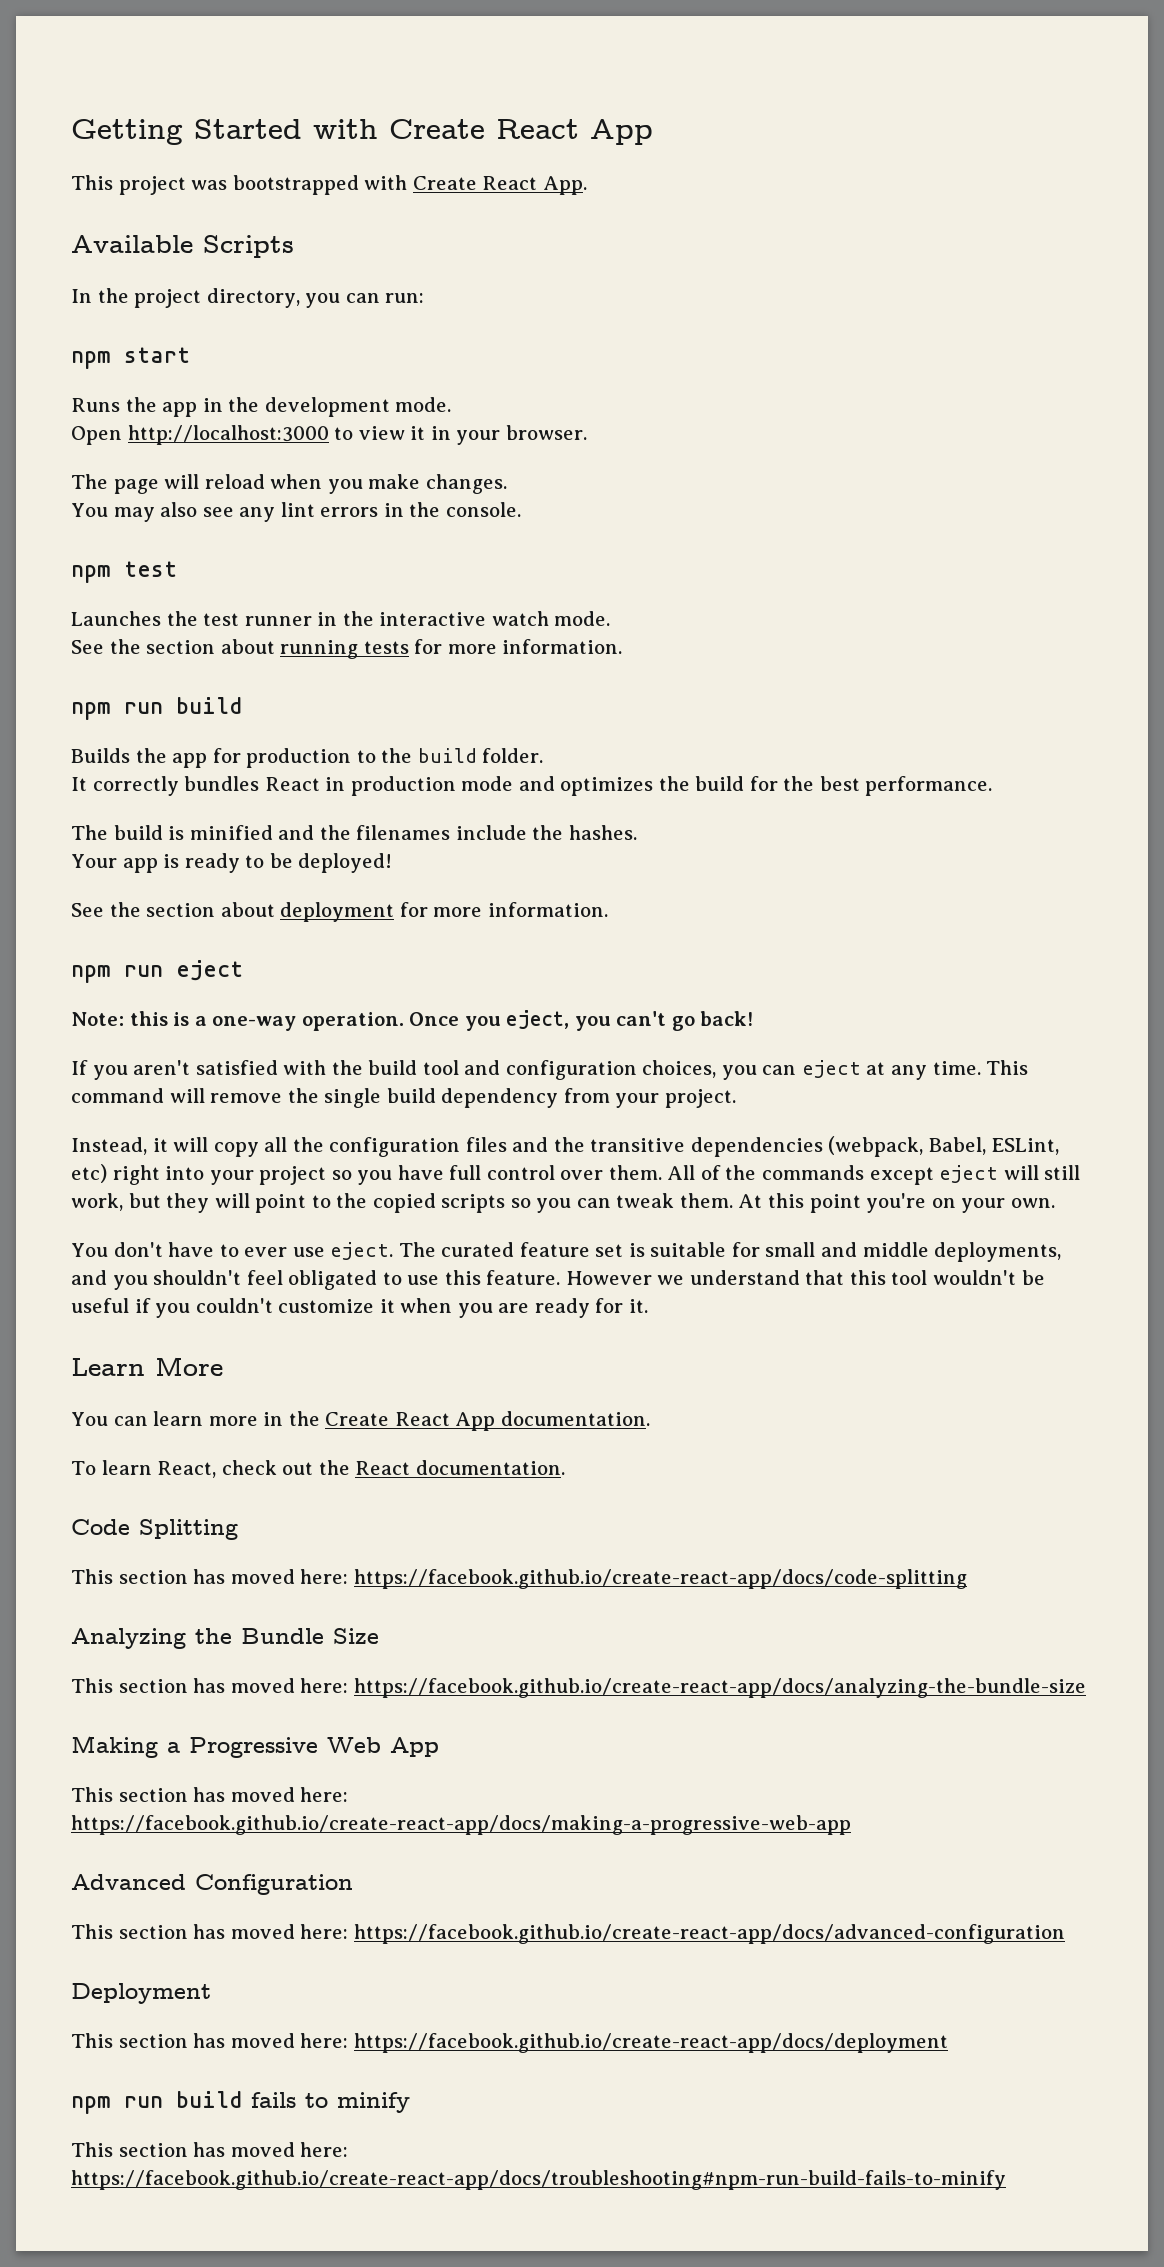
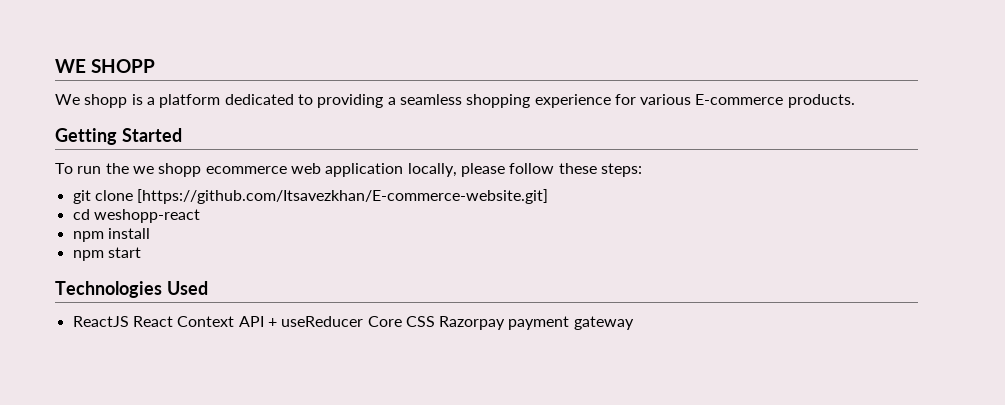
[71,119,653,145] [71,175,587,195] [71,235,294,258] [71,288,425,308] [71,347,190,369] [71,397,452,417] [71,425,587,445] [71,474,507,494] [71,502,521,522] [71,561,177,583] [71,611,611,626] [71,639,623,659] [71,697,242,720] [71,748,544,768] [71,776,993,796] [71,825,637,840] [71,853,393,873] [71,902,608,922] [71,960,243,983] [71,1010,754,1031] [71,1060,1029,1080] [71,1088,736,1108] [71,1136,1060,1157] [71,1164,1081,1185] [71,1193,1055,1213] [71,1242,1062,1262] [71,1270,1045,1290] [71,1298,648,1318] [71,1357,223,1376] [71,1411,650,1431] [71,1460,565,1478] [71,1519,238,1540] [71,1569,967,1589] [71,1628,379,1649] [71,1678,1086,1698] [71,1736,439,1758] [71,1787,349,1802] [71,1815,851,1835] [71,1874,353,1895] [71,1924,1065,1944] [71,1983,211,2004] [71,2033,948,2053] [71,2091,410,2114] [71,2142,349,2157] [71,2170,1006,2190] Getting Started with Create React App // This project was bootstrapped with Create React App. // Available Scripts // In the project directory, you can run: // npm start // Runs the app in the development mode. // Open http://localhost:3000 to view it in your browser. // The page will reload when you make changes. // You may also see any lint errors in the console. // npm test // Launches the test runner in the interactive watch mode. // See the section about running tests for more information. // npm run build // Builds the app for production to the build folder. // It correctly bundles React in production mode and optimizes the build for the best performance. // The build is minified and the filenames include the hashes. // Your app is ready to be deployed! // See the section about deployment for more information. // npm run eject // Note: this is a one-way operation. Once you eject, you can't go back! // If you aren't satisfied with the build tool and configuration choices, you can eject at any time. This command will remove the single build dependency from your project. // Instead, it will copy all the configuration files and the transitive dependencies (webpack, Babel, ESLint, etc) right into your project so you have full control over them. All of the commands except eject will still work, but they will point to the copied scripts so you can tweak them. At this point you're on your own. // You don't have to ever use eject. The curated feature set is suitable for small and middle deployments, and you shouldn't feel obligated to use this feature. However we understand that this tool wouldn't be useful if you couldn't customize it when you are ready for it. // Learn More // You can learn more in the Create React App documentation. // To learn React, check out the React documentation. // Code Splitting // This section has moved here: https://facebook.github.io/create-react-app/docs/code-splitting // Analyzing the Bundle Size // This section has moved here: https://facebook.github.io/create-react-app/docs/analyzing-the-bundle-size // Making a Progressive Web App // This section has moved here: https://facebook.github.io/create-react-app/docs/making-a-progressive-web-app // Advanced Configuration // This section has moved here: https://facebook.github.io/create-react-app/docs/advanced-configuration // Deployment // This section has moved here: https://facebook.github.io/create-react-app/docs/deployment // npm run build fails to minify // This section has moved here: https://facebook.github.io/create-react-app/docs/troubleshooting#npm-run-build-fails-to-minify -> [55,59,155,73] [55,94,855,108] [55,128,182,145] [55,163,642,177] [72,189,549,204] [72,209,200,223] [72,228,150,242] [72,247,141,261] [55,281,208,298] [72,316,634,330] WE SHOPP // We shopp is a platform dedicated to providing a seamless shopping experience for various E-commerce products. // Getting Started // To run the we shopp ecommerce web application locally, please follow these steps: // git clone [https://github.com/Itsavezkhan/E-commerce-website.git] // cd weshopp-react // npm install // npm start // Technologies Used // ReactJS React Context API + useReducer Core CSS Razorpay payment gateway

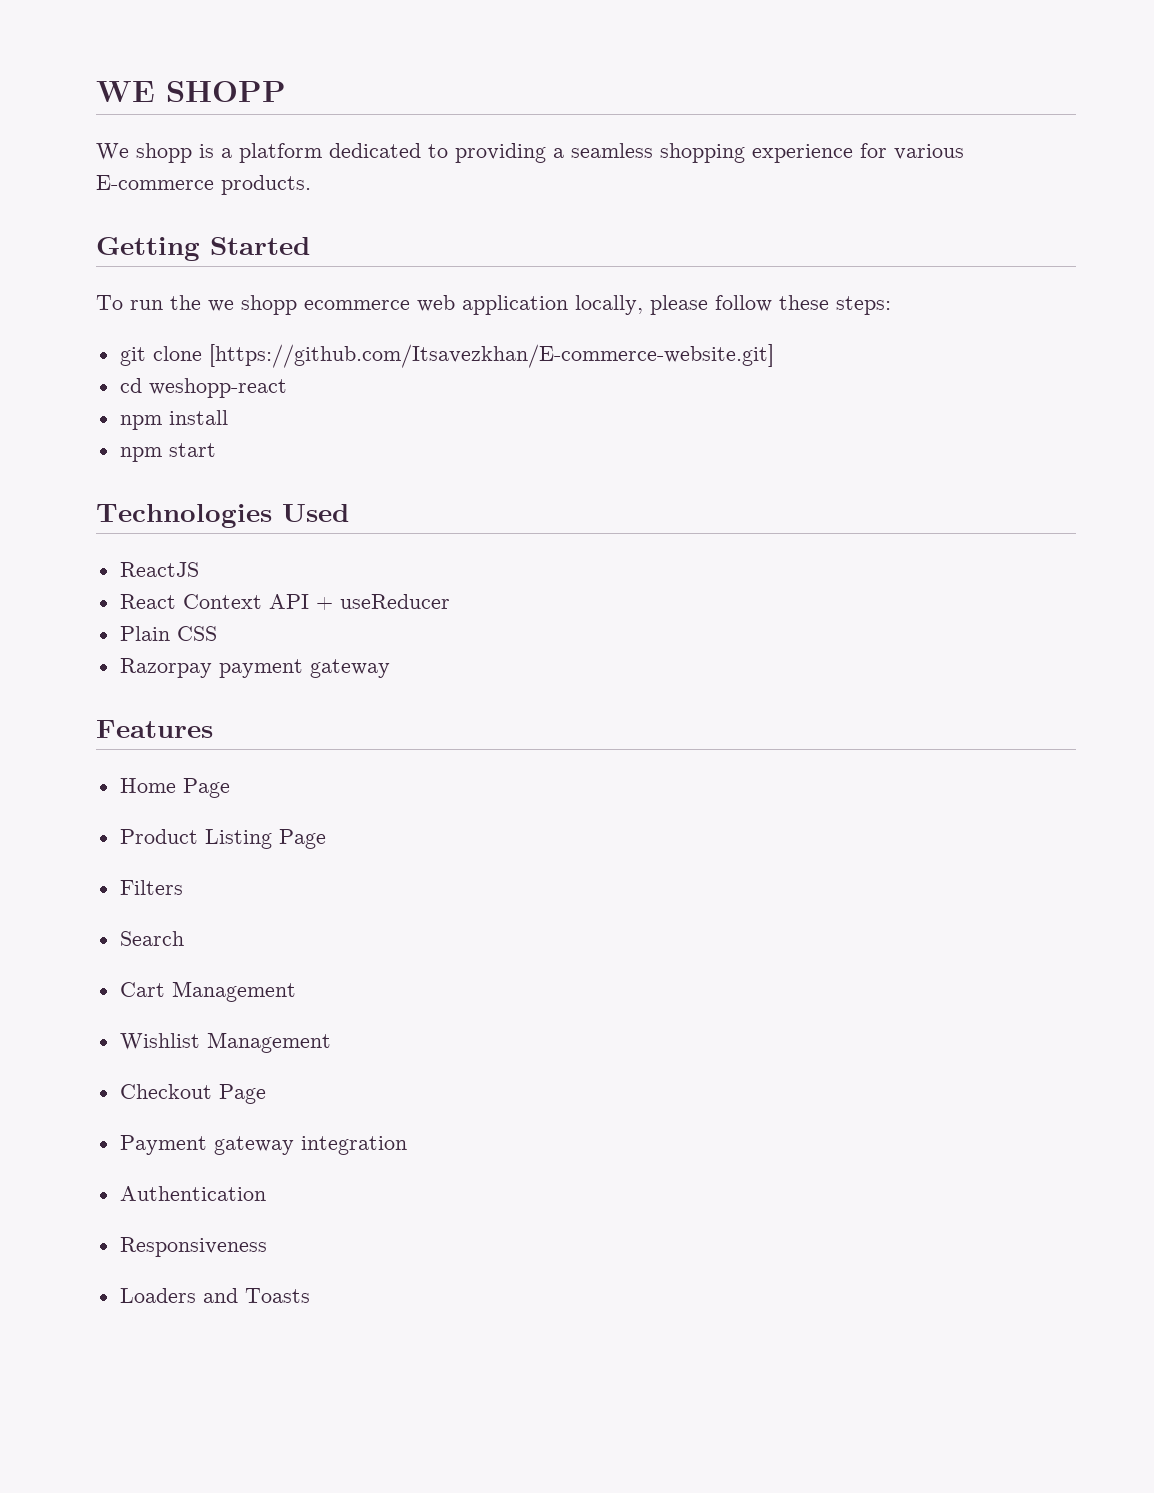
(129, 321) none -> (199, 569) //
[367,316,402,327] Core -> [119,626,170,641] // Plain
(435, 321) none -> (217, 633) //
(634, 323) none -> [96,720,213,738] [119,778,230,798] [119,829,326,849] [119,880,183,895] [119,931,184,946] [119,981,296,1002] [119,1032,331,1053] [119,1084,266,1104] [119,1135,407,1155] [119,1186,266,1201] [119,1237,267,1257] [119,1288,310,1303] // Features // Home Page // Product Listing Page // Filters // Search // Cart Management // Wishlist Management // Checkout Page // Payment gateway integration // Authentication // Responsiveness // Loaders and Toasts

